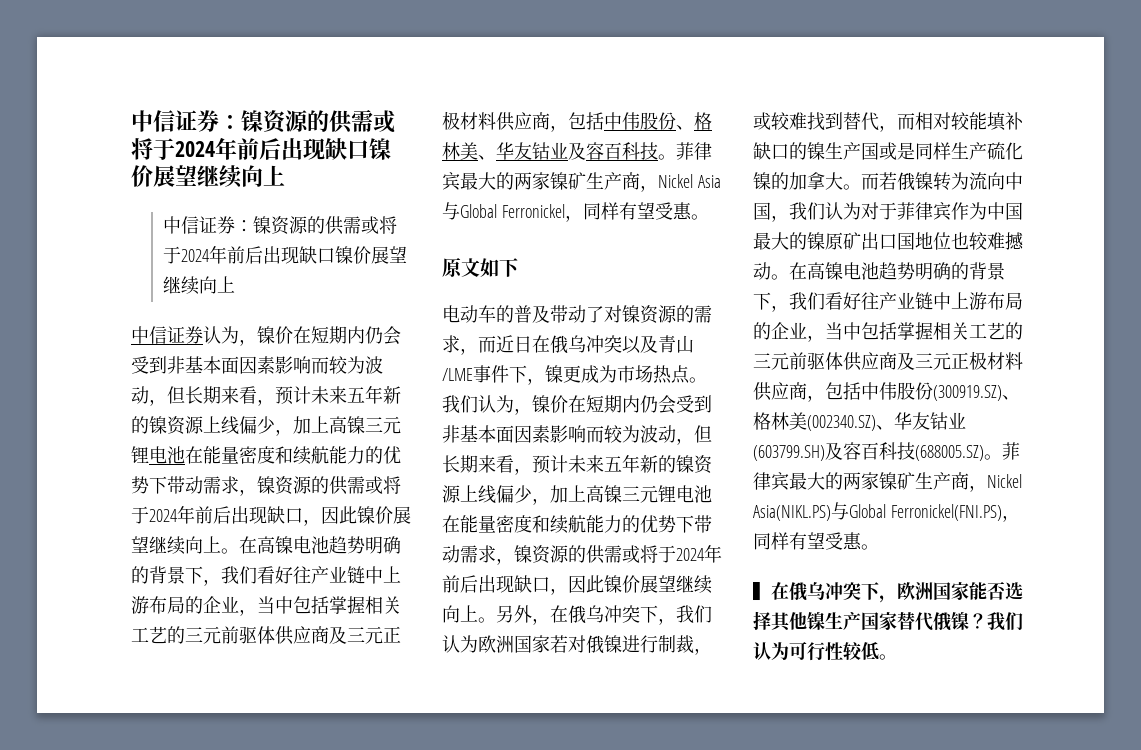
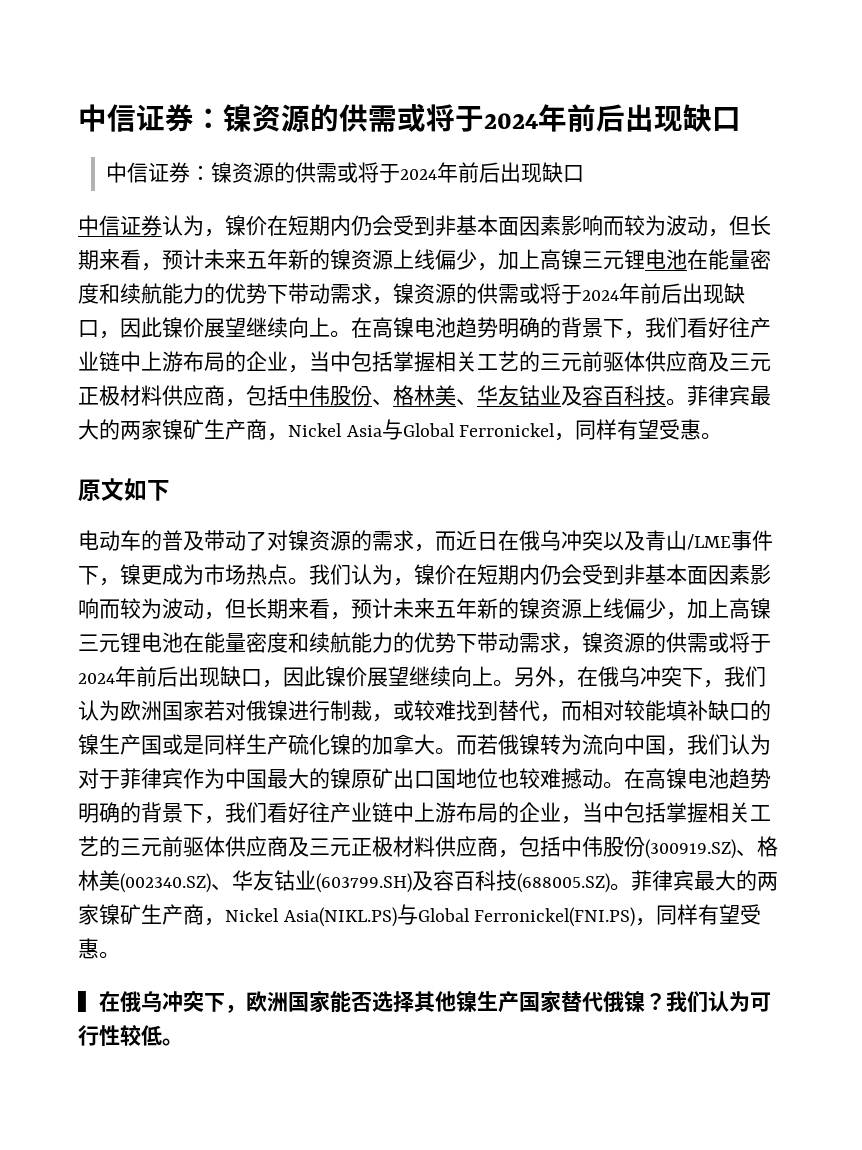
[369,138,391,160] [131,165,285,188] 镍价展望继续向上 -> (741, 119) none
[335,246,408,264] [163,276,236,295] 镍价展望继续向上 -> (585, 173) none

